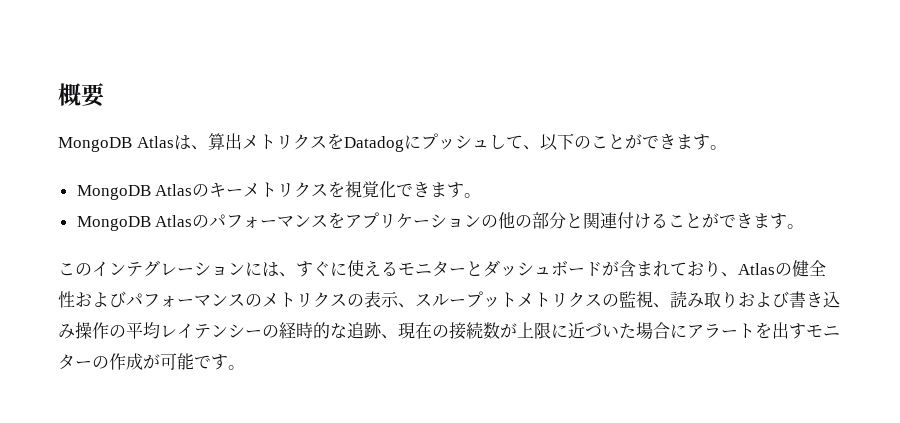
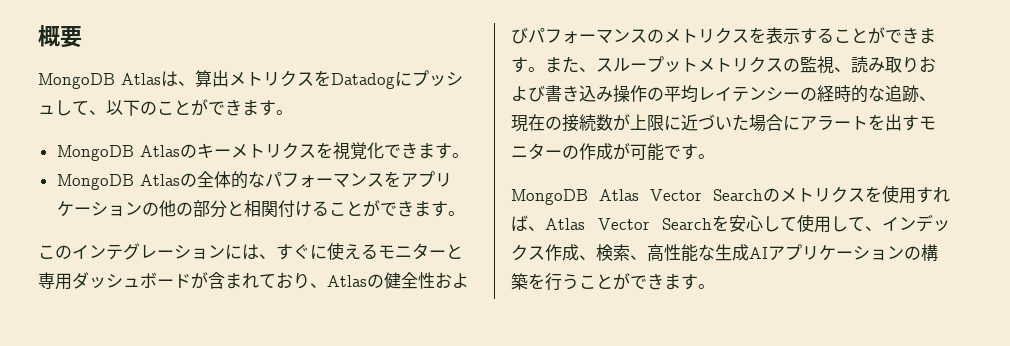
(210, 221) none -> [196,171,265,189] 全体的な
[583,212,618,229] 関連 -> [243,200,278,217] 相関
(483, 268) none -> [38,272,72,290] 専用
[347,291,399,308] の表示 -> [749,27,936,44] [511,56,579,73] を表示することができます。また
(245, 367) none -> [511,185,950,205] [511,214,950,233] [511,244,938,262] [511,273,715,291] // MongoDB Atlas Vector Searchのメトリクスを使用すれば、Atlas Vector Searchを安心して使用して、インデックス作成、検索、高性能な生成AIアプリケーションの構築を行うことができます。

